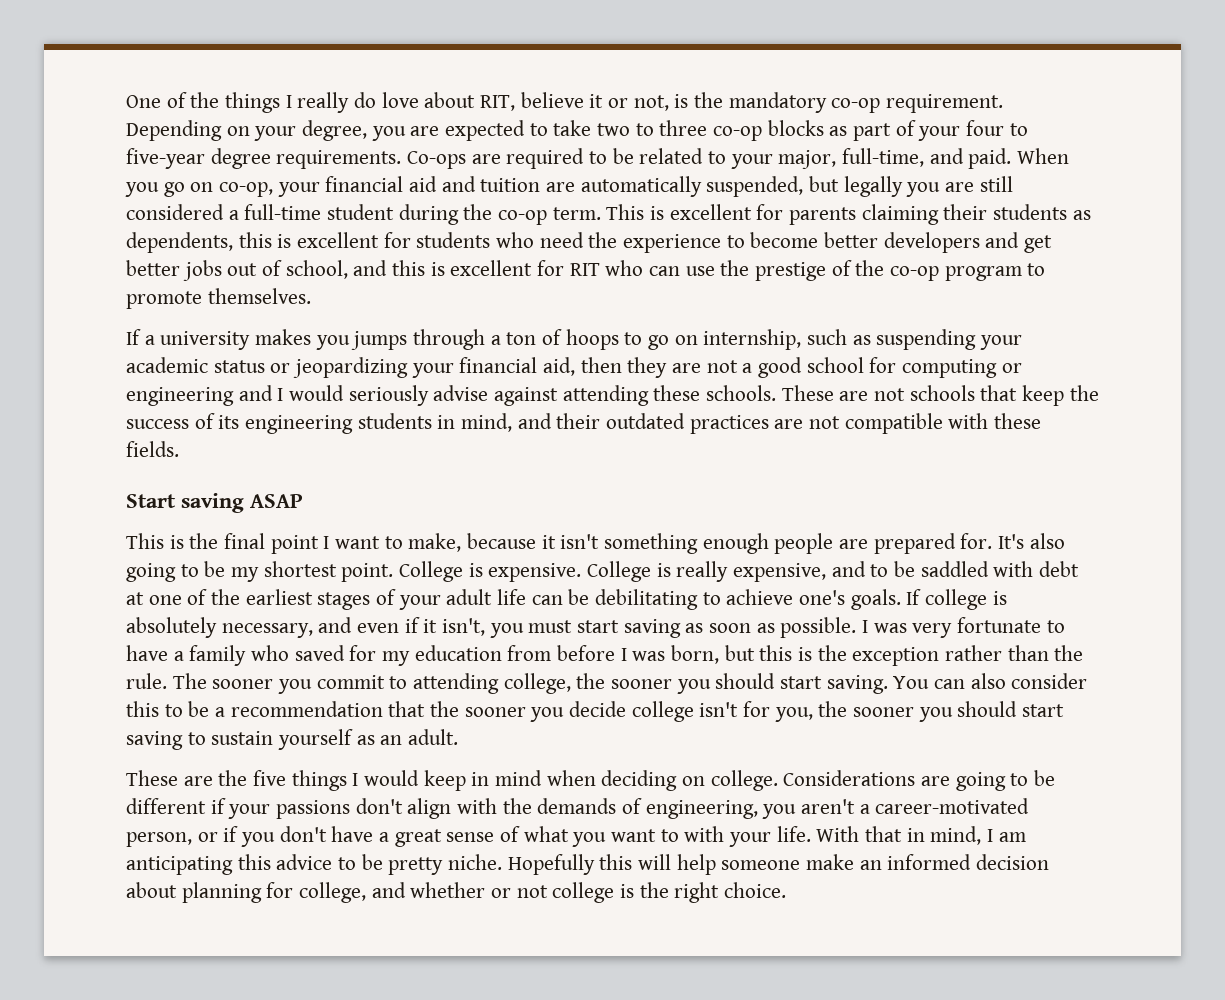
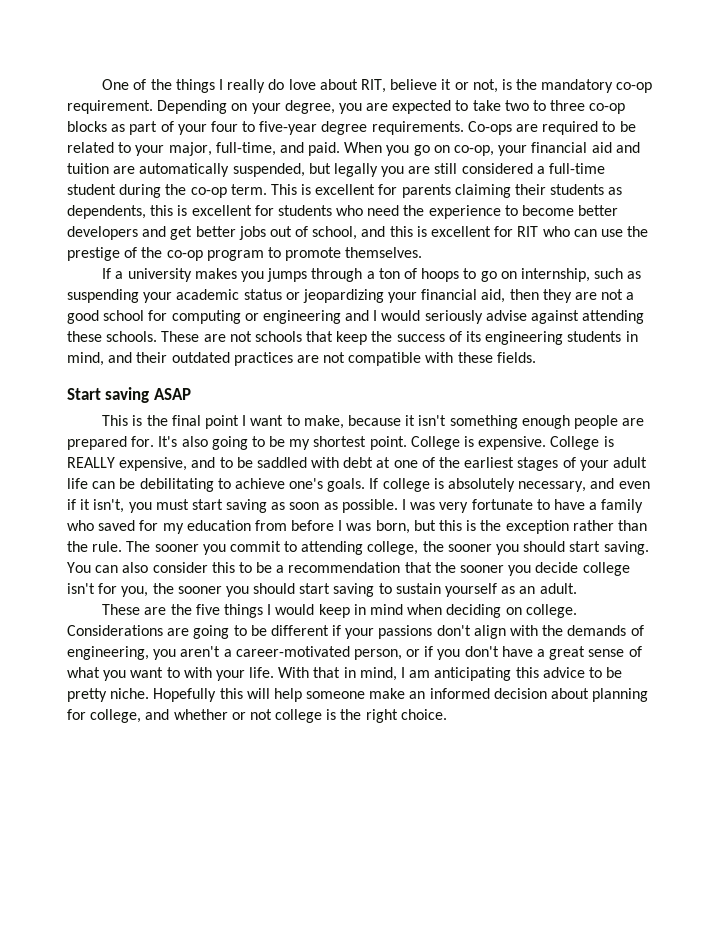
[676,561,729,582] really -> [67,457,115,468] REALLY

